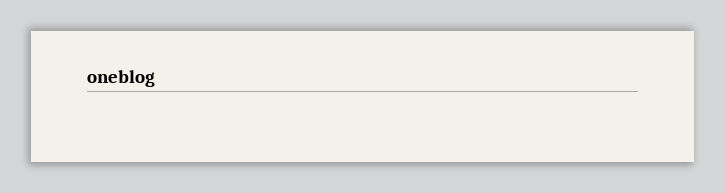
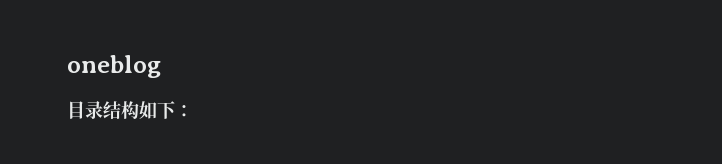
(155, 78) none -> [67,101,193,120] // 目录结构如下：

